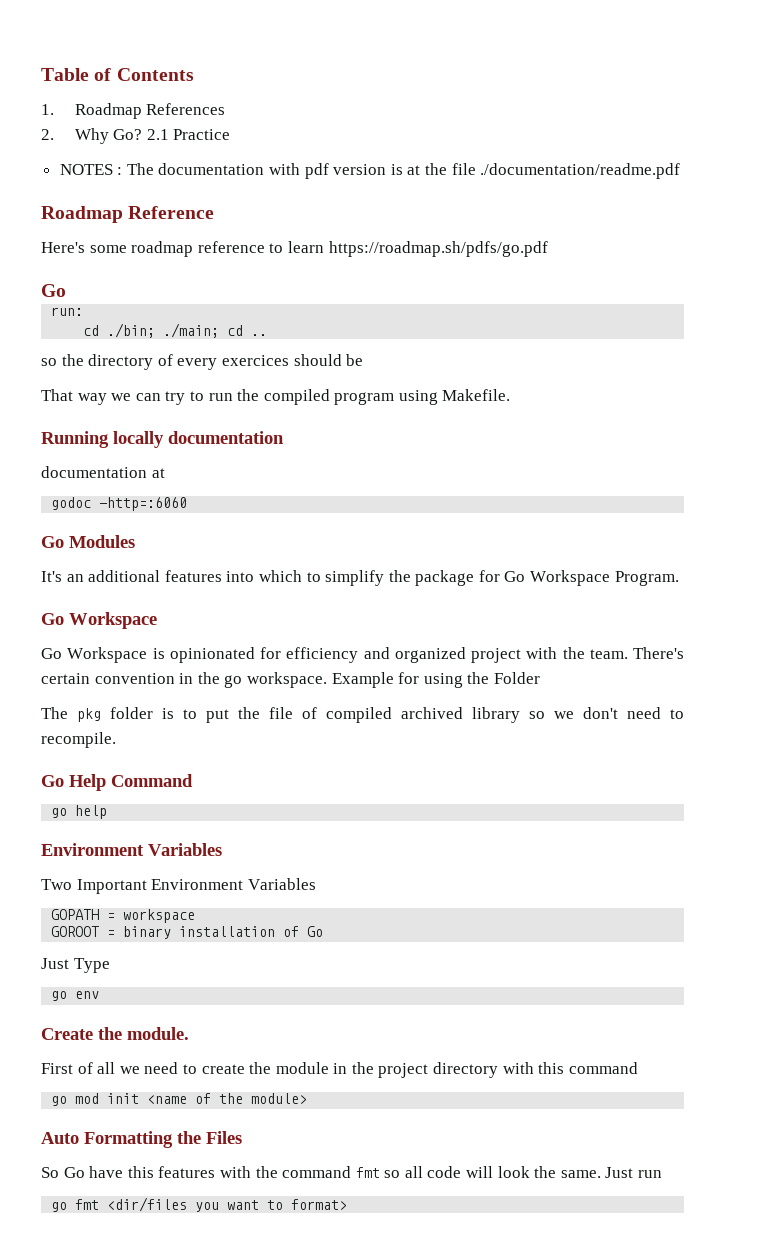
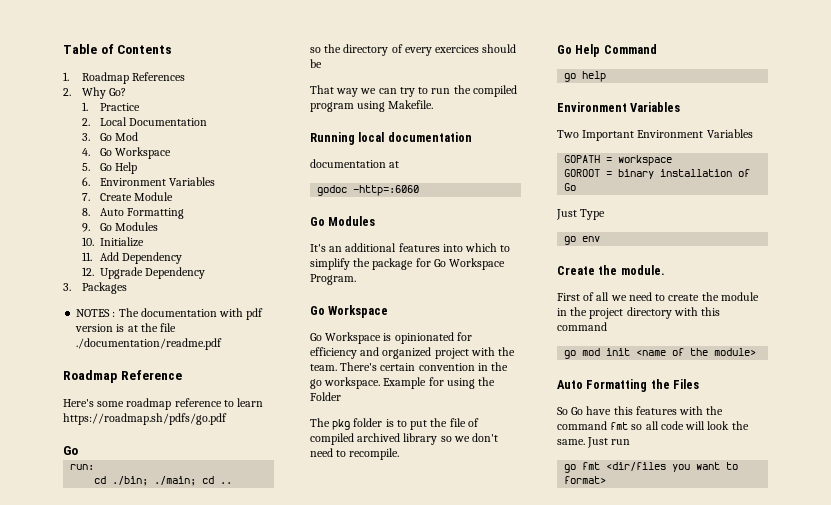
[146,129,169,140] 2.1 -> [81,102,88,111] // 1.
(231, 134) none -> [81,117,208,126] [81,132,139,141] [81,147,172,159] [81,162,138,174] [81,177,216,186] [81,192,174,201] [81,208,185,219] [81,222,159,232] [81,237,145,247] [81,252,183,264] [81,267,206,279] [63,282,127,294] // 2. Local Documentation // 3. Go Mod // 4. Go Workspace // 5. Go Help // 6. Environment Variables // 7. Create Module // 8. Auto Formatting // 9. Go Modules // 10. Initialize // 11. Add Dependency // 12. Upgrade Dependency // 3. Packages
[113,431,164,448] locally -> [358,132,385,142] local

